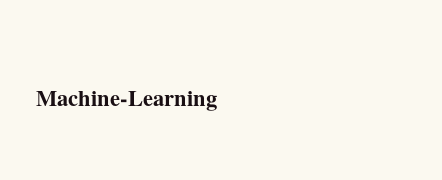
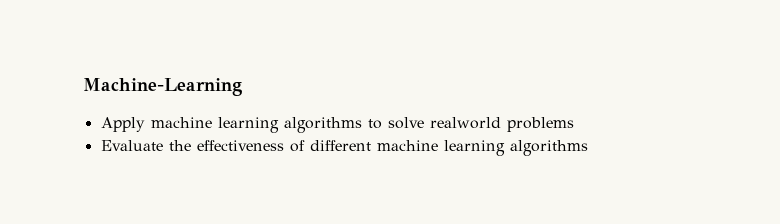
(217, 101) none -> [100,117,574,133] [100,140,588,156] // Apply machine learning algorithms to solve realworld problems // Evaluate the effectiveness of different machine learning algorithms

